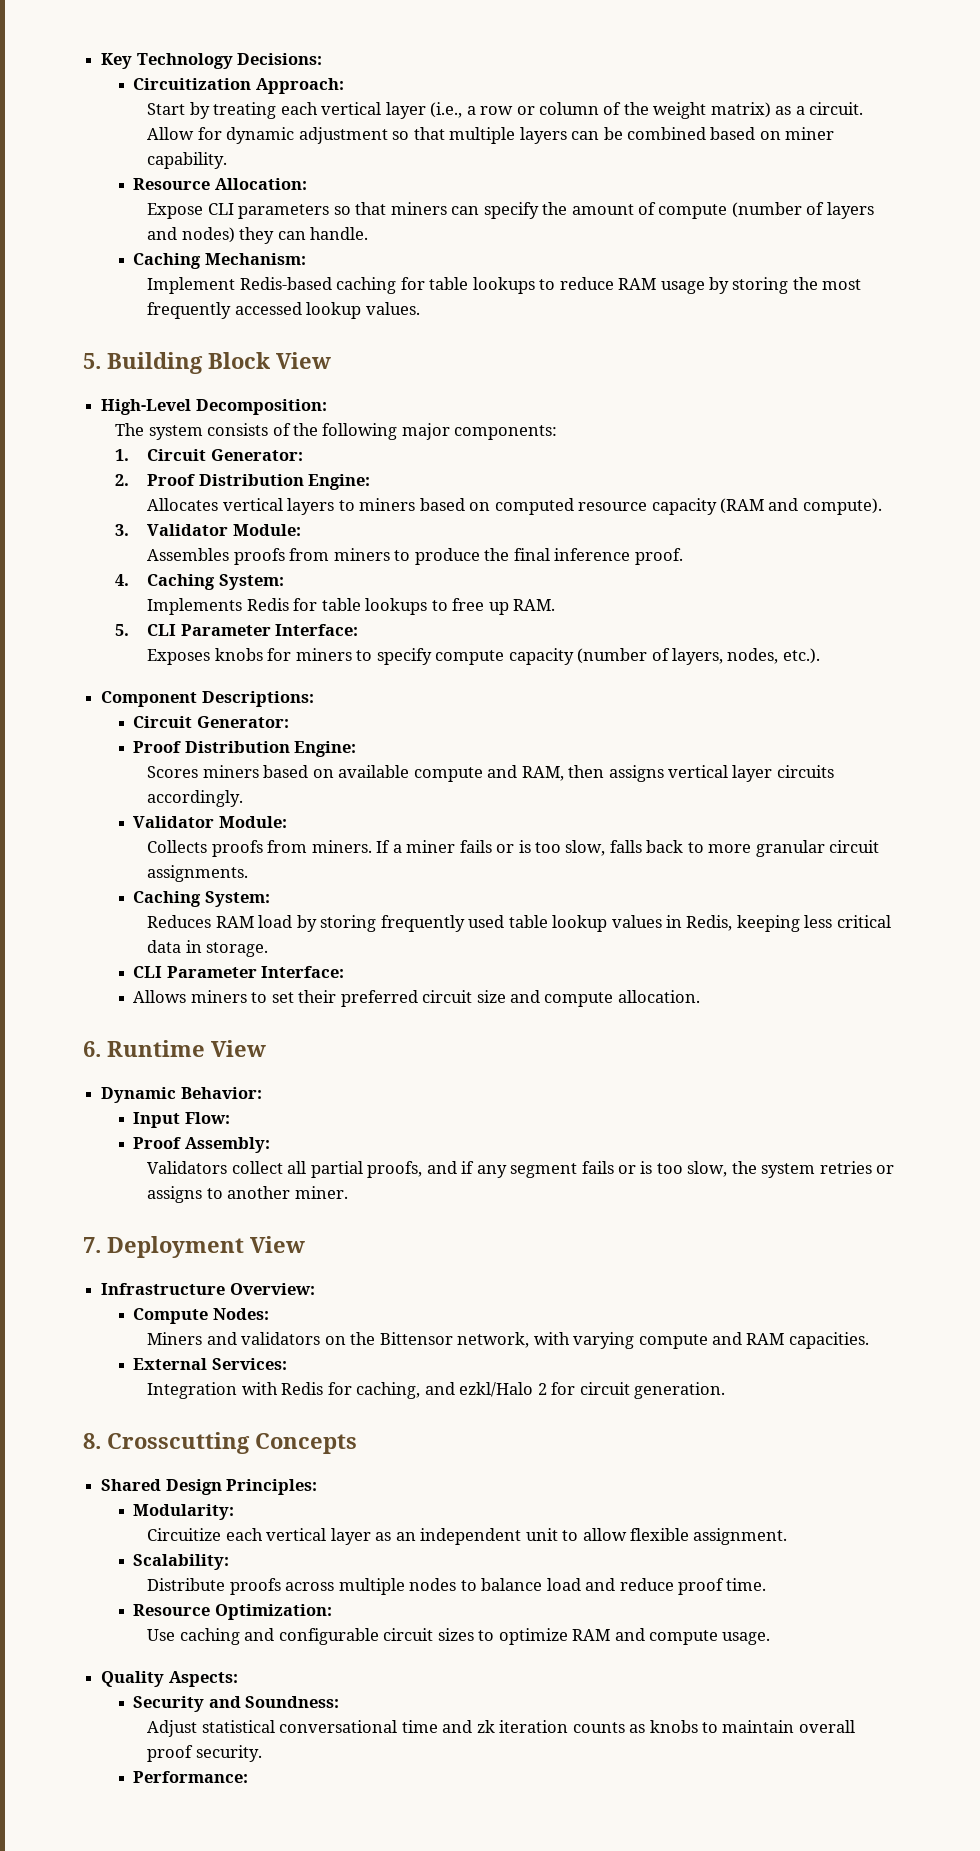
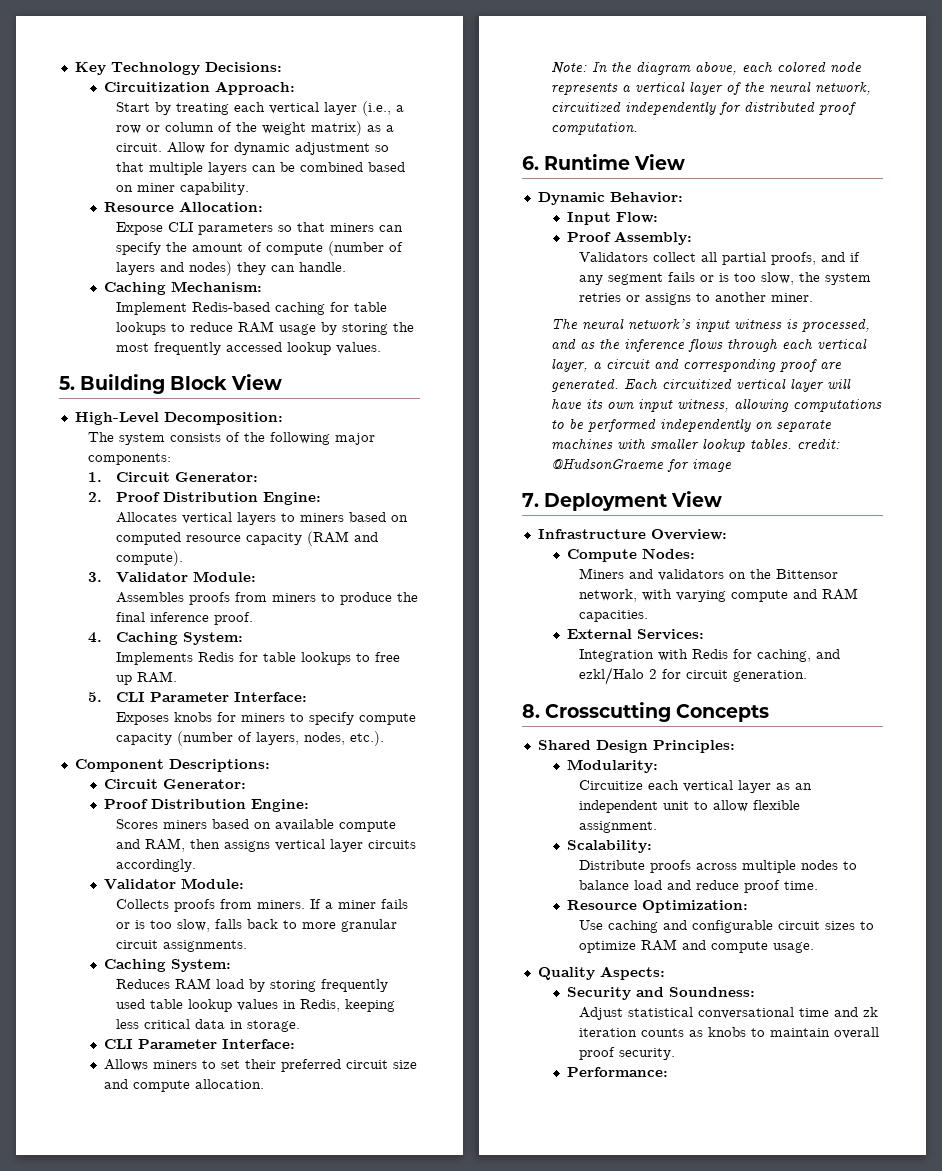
(700, 996) none -> [550,61,862,75] [550,81,871,95] [550,101,856,115] [550,122,638,135] // Note: In the diagram above, each colored node represents a vertical layer of the neural network, circuitized independently for distributed proof computation.
(348, 1192) none -> [550,318,870,332] [550,338,867,352] [550,358,842,372] [550,378,851,392] [550,398,882,412] [550,418,832,432] [550,438,840,452] [550,458,732,472] // The neural network’s input witness is processed, and as the inference flows through each vertical layer, a circuit and corresponding proof are generated. Each circuitized vertical layer will have its own input witness, allowing computations to be performed independently on separate machines with smaller lookup tables. credit: @HudsonGraeme for image

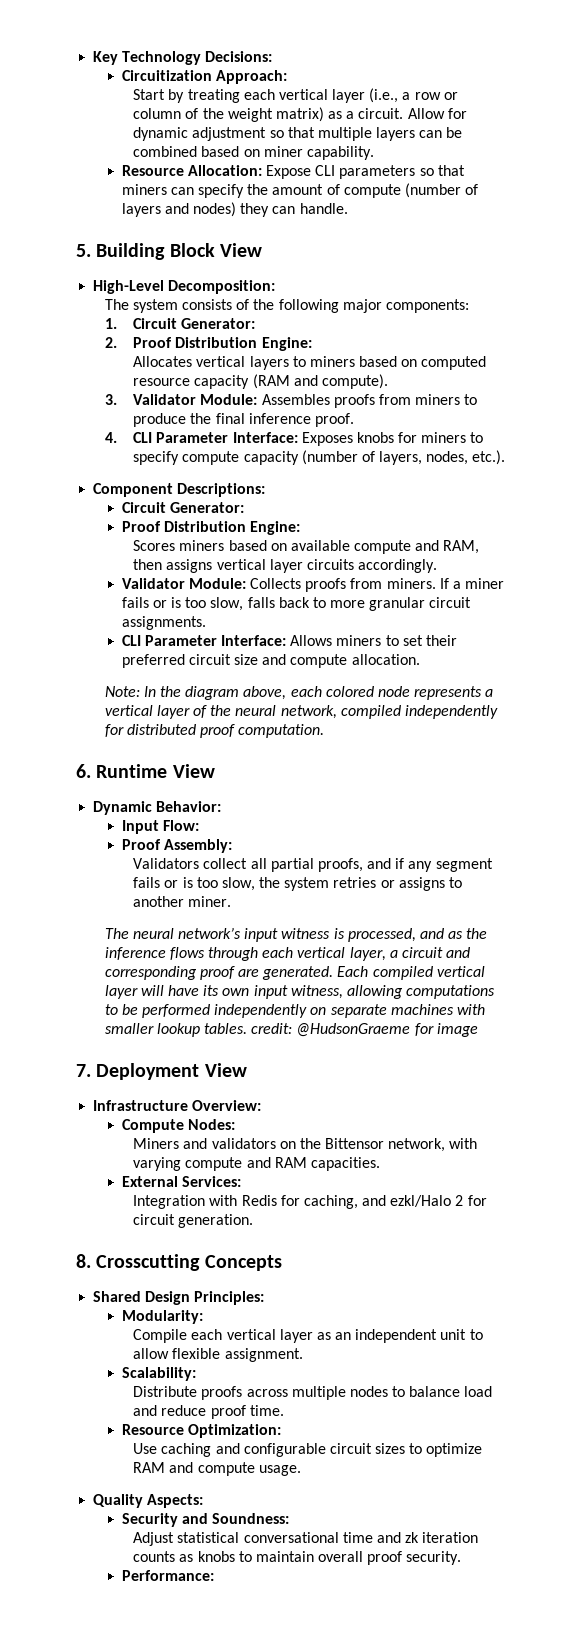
(263, 206) // -> (262, 170) none
[103,281,262,295] [116,302,388,315] [116,321,415,335] [116,342,382,355] // Caching Mechanism: // Implement Redis-based caching for table lookups to reduce RAM usage by storing the most frequently accessed lookup values. -> (348, 208) none
(257, 576) // -> (258, 399) none
[116,632,244,645] [116,652,401,665] [116,671,178,685] [87,692,308,702] Caching System: // Implements Redis for table lookups to free up RAM. // 5. CLI Parameter Interface: // -> [133,432,298,443] CLI Parameter Interface:
(244, 883) // -> (246, 583) none
[103,959,231,972] [116,978,389,992] [116,999,396,1012] [116,1019,301,1032] [103,1039,295,1049] // Caching System: // Reduces RAM load by storing frequently used table lookup values in Redis, keeping less critical data in storage. // CLI Parameter Interface: // -> [121,635,286,646] // CLI Parameter Interface:
[550,101,621,112] circuitized -> [340,705,401,719] compiled
[661,378,732,389] circuitized -> [372,966,433,980] compiled
[579,780,644,790] Circuitize -> [133,1329,188,1343] Compile

